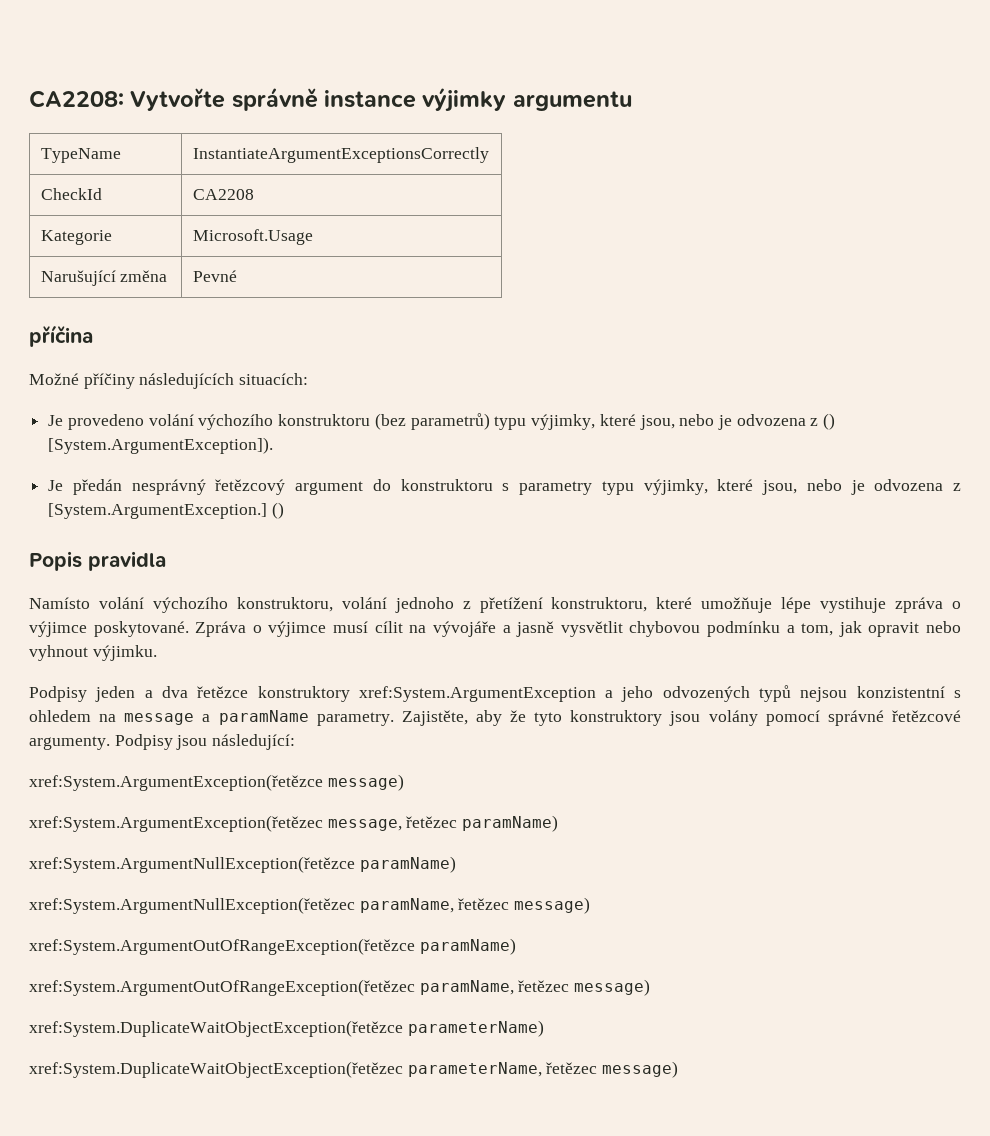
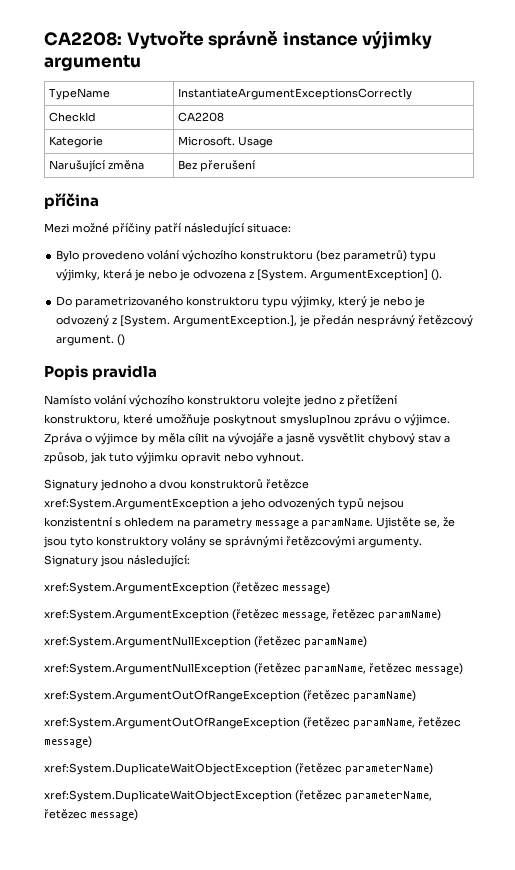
[192,229,313,245] Microsoft.Usage -> [177,136,273,148] Microsoft. Usage
[192,270,237,282] Pevné -> [177,160,255,172] Bez přerušení
[29,373,309,389] [48,415,64,426] Možné příčiny následujících situacích: // Je -> [44,223,291,235] [56,250,80,262] Mezi možné příčiny patří následující situace: // Bylo
[599,413,836,430] [48,437,274,454] [48,479,961,495] [48,503,268,519] které jsou, nebo je odvozena z () [System.ArgumentException]). // Je předán nesprávný řetězcový argument do konstruktoru s parametry typu výjimky, které jsou, nebo je odvozena z [System.ArgumentException.] -> [103,269,443,281] [56,296,426,308] [56,315,474,327] [56,335,115,346] která je nebo je odvozena z [System. ArgumentException] (). // Do parametrizovaného konstruktoru typu výjimky, který je nebo je odvozený z [System. ArgumentException.], je předán nesprávný řetězcový argument.
[236,597,454,613] konstruktoru, volání jednoho -> [187,395,336,407] konstruktoru volejte jedno
[781,597,962,613] [29,621,189,637] lépe vystihuje zpráva o výjimce poskytované. -> [213,414,450,426] poskytnout smysluplnou zprávu o výjimce.
[333,621,369,633] musí -> [141,433,185,445] by měla
[629,621,961,637] [29,645,157,661] [29,686,350,702] chybovou podmínku a tom, jak opravit nebo vyhnout výjimku. // Podpisy jeden a dva řetězce konstruktory -> [368,433,450,445] [44,451,304,464] [44,478,309,491] chybový stav a způsob, jak tuto výjimku opravit nebo vyhnout. // Signatury jednoho a dvou konstruktorů řetězce
(117, 718) none -> [193,518,252,529] parametry
[218,710,961,726] [29,734,173,750] paramName parametry. Zajistěte, aby že tyto konstruktory jsou volány pomocí správné řetězcové argumenty. Podpisy -> [311,517,455,529] [43,536,422,548] [44,555,98,567] paramName. Ujistěte se, že jsou tyto konstruktory volány se správnými řetězcovými argumenty. Signatury
[29,774,404,791] [29,815,323,832] xref:System.ArgumentException(řetězce message) // xref:System.ArgumentException(řetězec -> [44,582,330,594] [44,609,279,621] xref:System.ArgumentException (řetězec message) // xref:System.ArgumentException (řetězec
[29,856,456,873] [29,897,591,914] [29,938,516,955] [29,979,651,996] [29,1020,403,1037] xref:System.ArgumentNullException(řetězce paramName) // xref:System.ArgumentNullException(řetězec paramName, řetězec message) // xref:System.ArgumentOutOfRangeException(řetězce paramName) // xref:System.ArgumentOutOfRangeException(řetězec paramName, řetězec message) // xref:System.DuplicateWaitObjectException(řetězce -> [44,636,367,648] [44,663,463,675] [44,690,416,702] [44,717,461,729] [44,736,92,748] [44,763,342,775] xref:System.ArgumentNullException (řetězec paramName) // xref:System.ArgumentNullException (řetězec paramName, řetězec message) // xref:System.ArgumentOutOfRangeException (řetězec paramName) // xref:System.ArgumentOutOfRangeException (řetězec paramName, řetězec message) // xref:System.DuplicateWaitObjectException (řetězec
[29,1061,403,1078] xref:System.DuplicateWaitObjectException(řetězec -> [44,790,342,802] xref:System.DuplicateWaitObjectException (řetězec

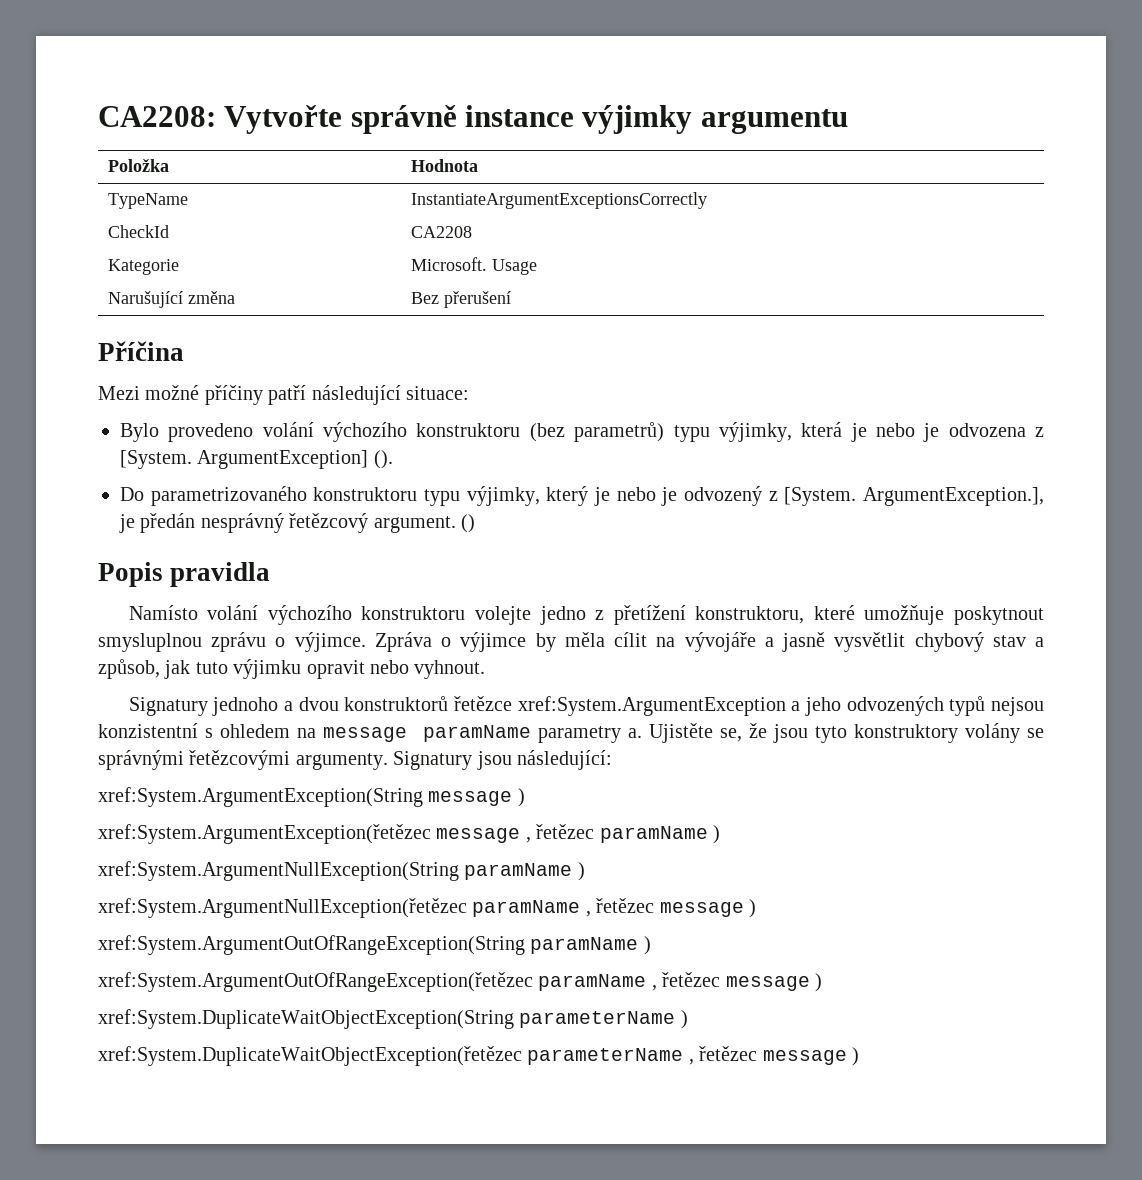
(141, 63) none -> [108,159,170,172] [411,159,479,172] // Položka | Hodnota
[44,193,99,209] příčina -> [98,341,184,361] Příčina
[193,518,373,529] parametry message a paramName. -> [323,725,642,743] message paramName parametry a.
[44,582,330,594] [44,609,441,621] [44,636,367,648] [44,663,463,675] [44,690,416,702] [44,717,461,729] [44,736,92,748] [44,763,433,775] [44,790,432,802] [44,809,138,821] xref:System.ArgumentException (řetězec message) // xref:System.ArgumentException (řetězec message, řetězec paramName) // xref:System.ArgumentNullException (řetězec paramName) // xref:System.ArgumentNullException (řetězec paramName, řetězec message) // xref:System.ArgumentOutOfRangeException (řetězec paramName) // xref:System.ArgumentOutOfRangeException (řetězec paramName, řetězec message) // xref:System.DuplicateWaitObjectException (řetězec parameterName) // xref:System.DuplicateWaitObjectException (řetězec parameterName, řetězec message) -> [98,787,525,807] [98,824,720,844] [98,861,585,881] [98,898,756,918] [98,935,651,955] [98,972,822,992] [98,1009,688,1029] [98,1046,859,1066] xref:System.ArgumentException(String message ) // xref:System.ArgumentException(řetězec message , řetězec paramName ) // xref:System.ArgumentNullException(String paramName ) // xref:System.ArgumentNullException(řetězec paramName , řetězec message ) // xref:System.ArgumentOutOfRangeException(String paramName ) // xref:System.ArgumentOutOfRangeException(řetězec paramName , řetězec message ) // xref:System.DuplicateWaitObjectException(String parameterName ) // xref:System.DuplicateWaitObjectException(řetězec parameterName , řetězec message )

